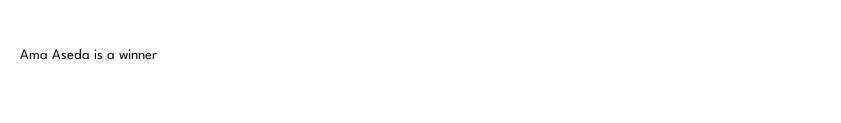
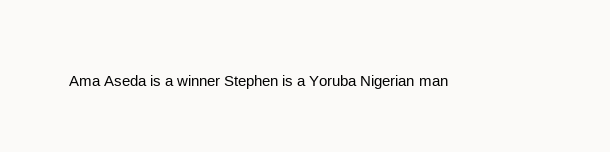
(157, 54) none -> [224,75,448,89] Stephen is a Yoruba Nigerian man

